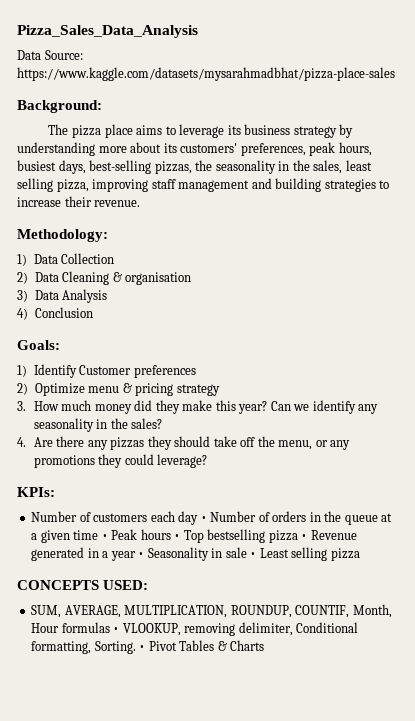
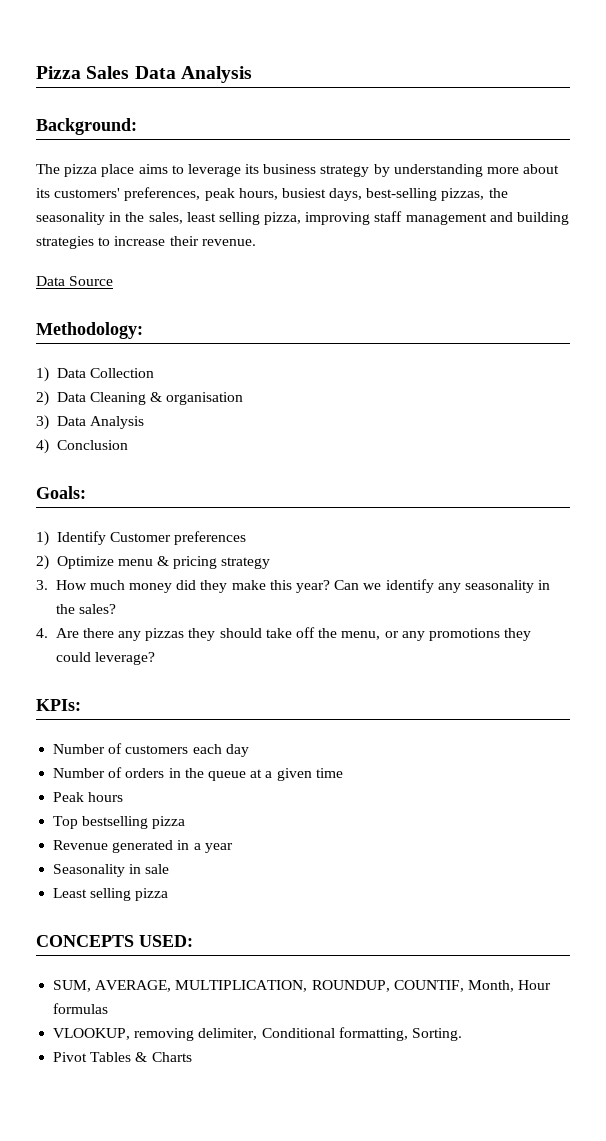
[17,25,198,38] [17,50,83,60] [17,67,395,81] Pizza_Sales_Data_Analysis // Data Source: https://www.kaggle.com/datasets/mysarahmadbhat/pizza-place-sales -> [36,66,252,83] Pizza Sales Data Analysis
(141, 203) none -> [36,276,114,286] // Data Source
[200,516,207,522] • -> (249, 750) //
[101,534,108,540] • -> (343, 773) //
[174,534,181,540] • -> (124, 797) //
[301,534,308,540] • -> (186, 822) //
[138,552,145,558] • -> (233, 848) //
[250,552,257,558] • -> (170, 869) //
[113,627,120,633] • -> (109, 1008) //
[139,645,146,651] • -> (462, 1034) //

